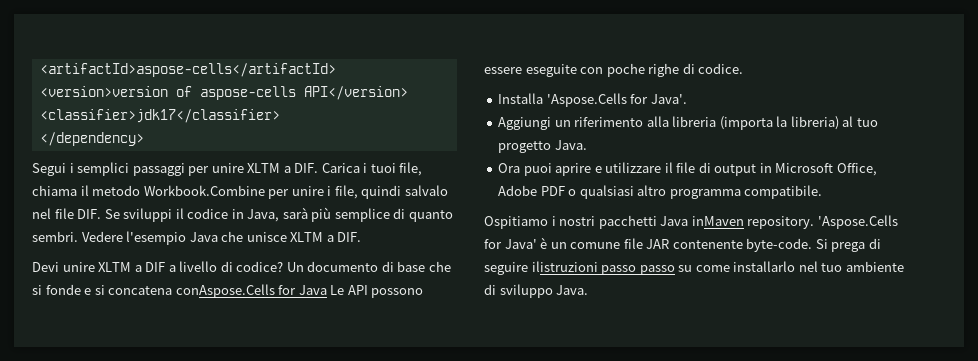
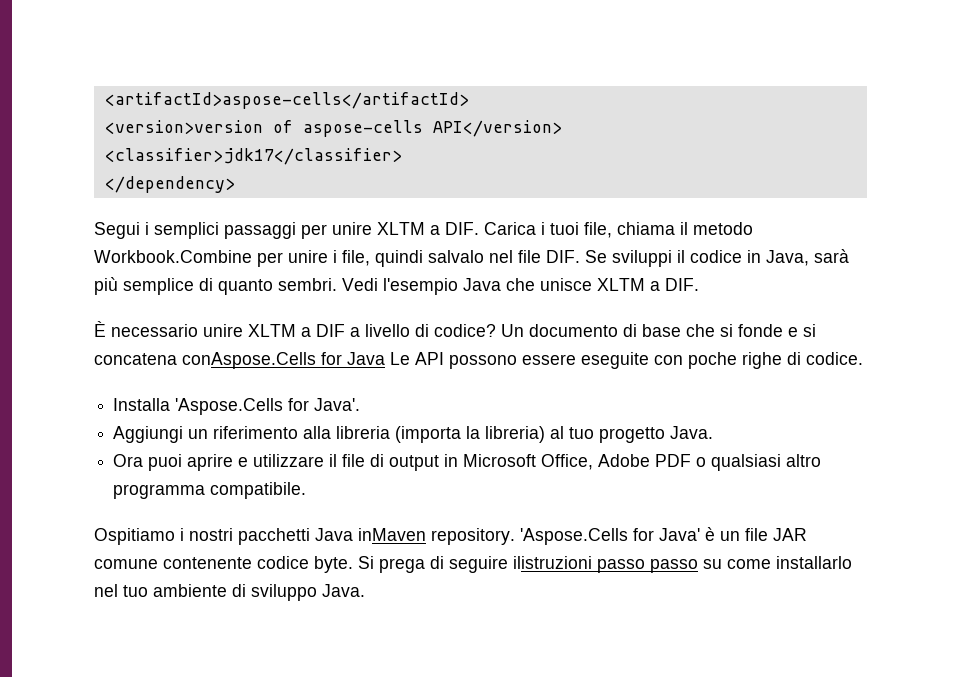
[81,231,123,242] Vedere -> [342,278,378,291] Vedi
[32,262,59,272] Devi -> [94,321,198,337] È necessario
[570,242,621,249] comune -> (740, 536) none
[672,238,813,252] contenente byte-code. -> [94,556,353,573] comune contenente codice byte.

